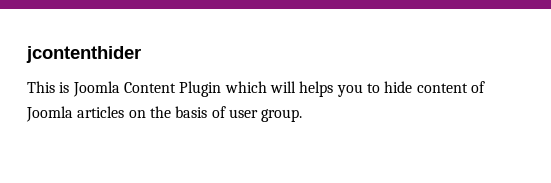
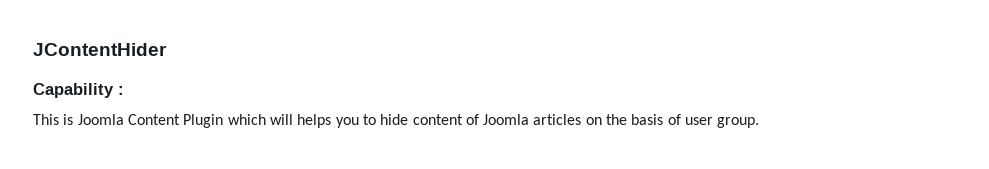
[26,46,141,63] jcontenthider -> [33,43,167,56] [33,83,124,98] JContentHider // Capability :

